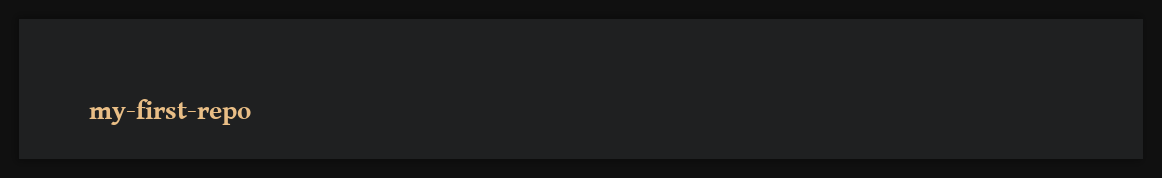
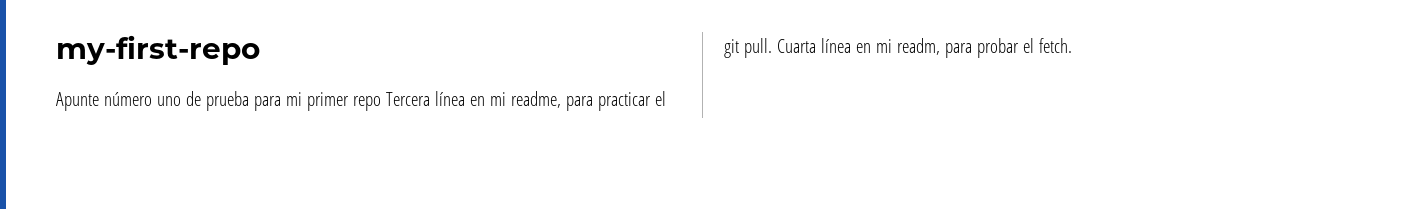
(251, 112) none -> [56,91,666,111] [724,38,1072,58] // Apunte número uno de prueba para mi primer repo Tercera línea en mi readme, para practicar el git pull. Cuarta línea en mi readm, para probar el fetch.

